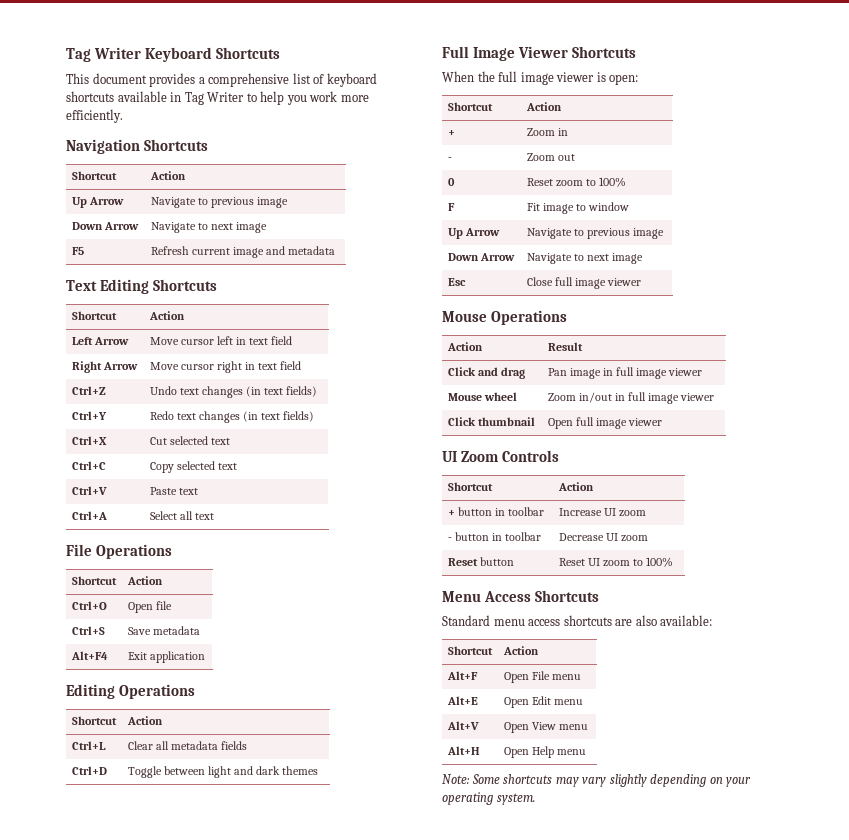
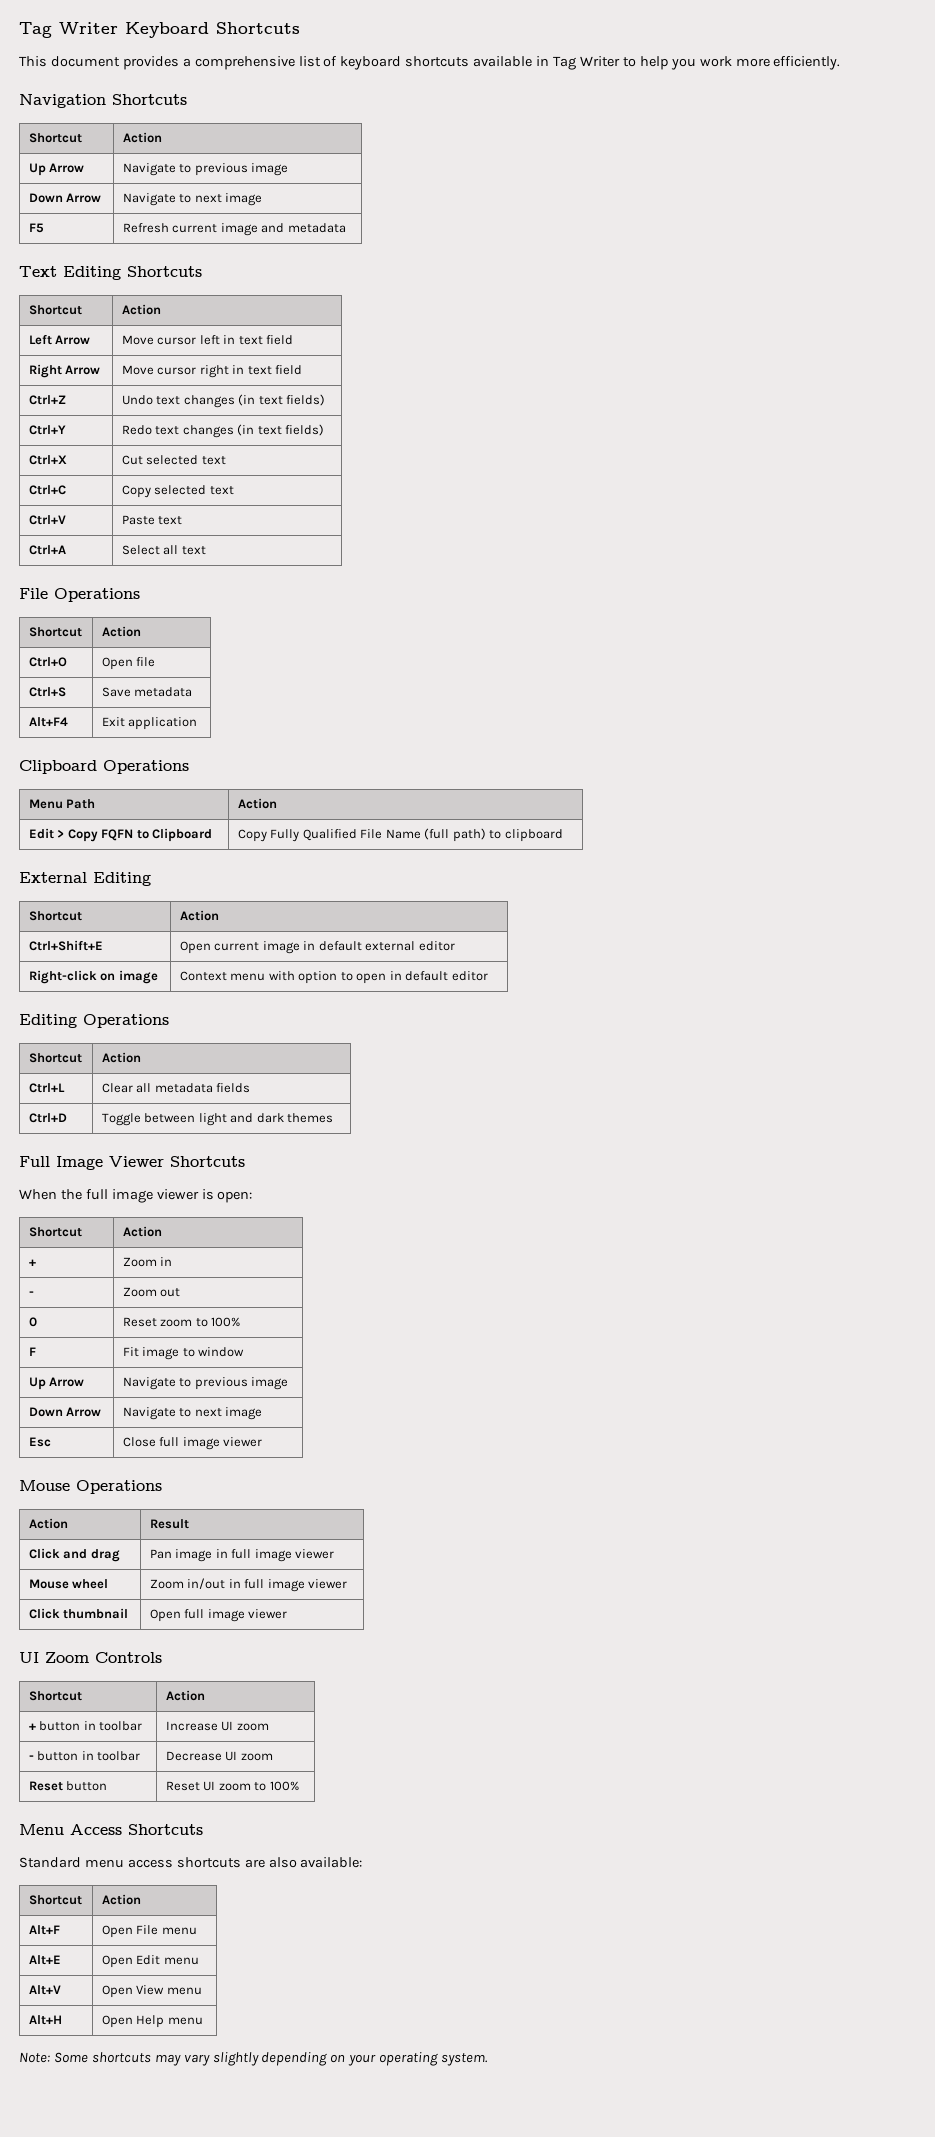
(205, 657) none -> [19,760,189,774] [28,799,96,809] [237,798,277,809] [28,828,213,842] [237,828,563,842] [19,872,151,886] [28,911,82,921] [179,910,219,921] [28,940,103,951] [179,941,455,954] [28,970,158,984] [179,971,488,984] // Clipboard Operations // Menu Path | Action // Edit > Copy FQFN to Clipboard | Copy Fully Qualified File Name (full path) to clipboard // External Editing // Shortcut | Action // Ctrl+Shift+E | Open current image in default external editor // Right-click on image | Context menu with option to open in default editor

